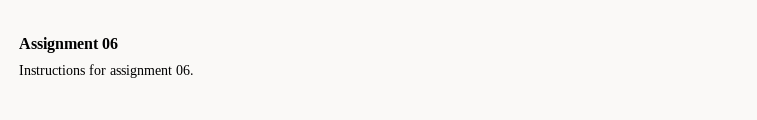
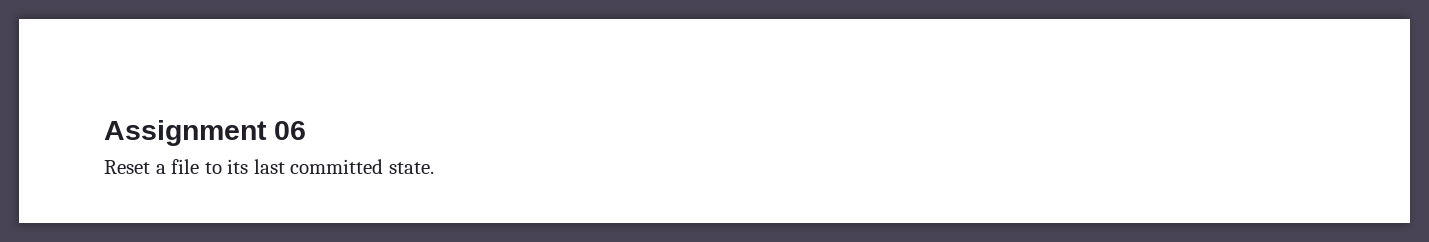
[19,64,194,78] Instructions for assignment 06. -> [104,159,434,174] Reset a file to its last committed state.

